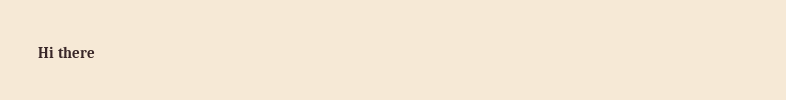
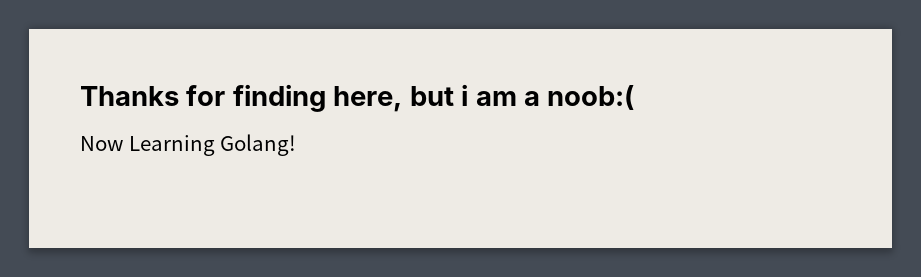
[38,46,95,58] Hi there -> [80,84,635,112] [80,134,297,156] Thanks for finding here, but i am a noob:( // Now Learning Golang!

